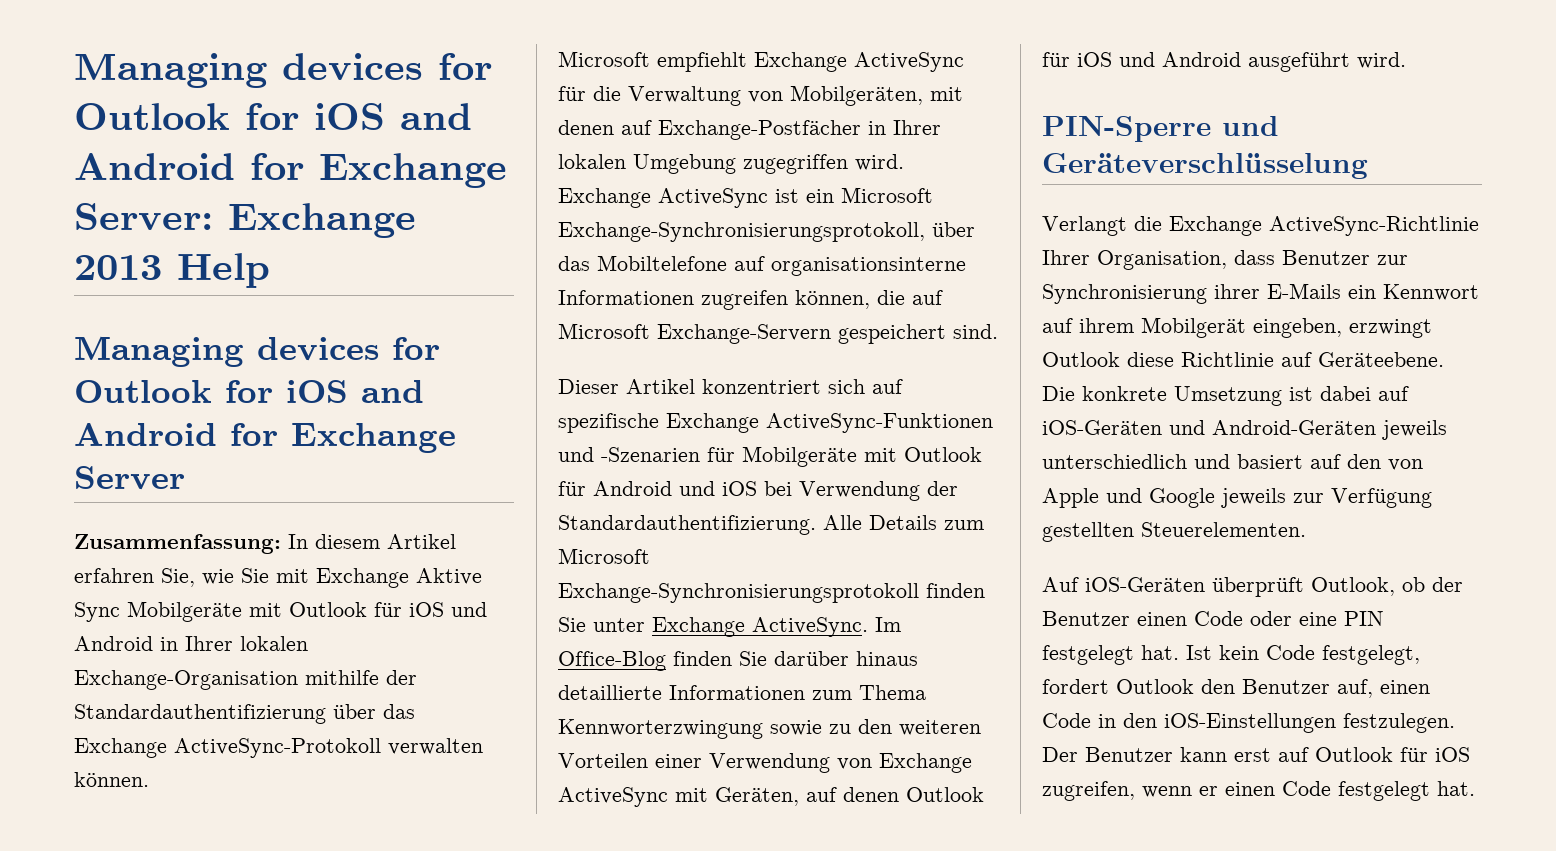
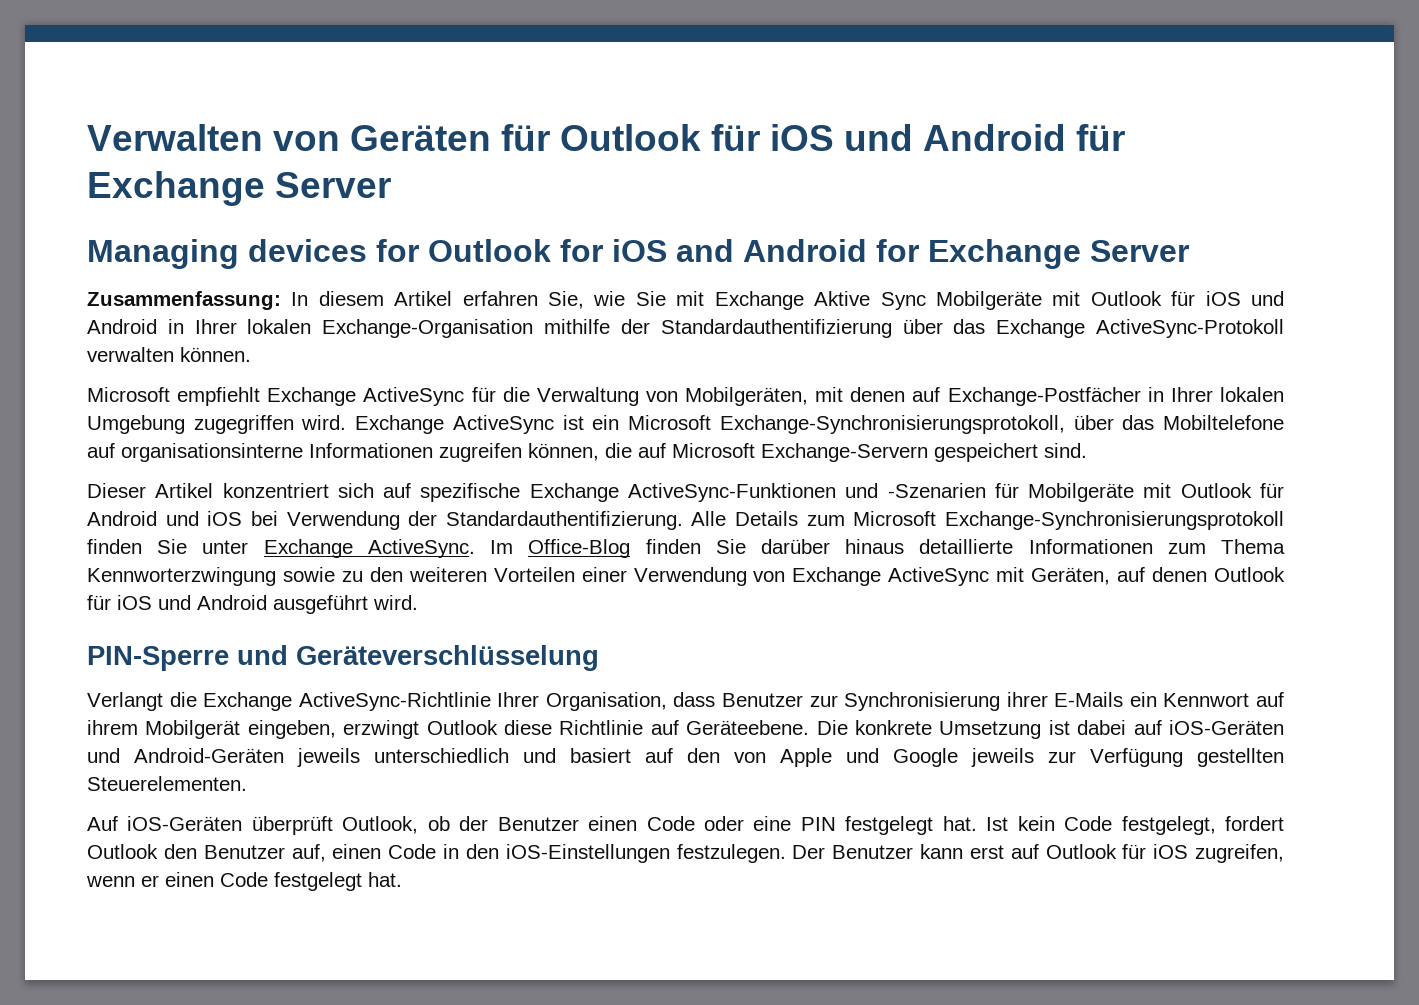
[74,53,492,88] [74,103,472,130] [74,153,507,188] [74,203,416,238] [74,253,270,288] Managing devices for Outlook for iOS and Android for Exchange Server: Exchange 2013 Help -> [87,124,1125,151] [87,171,391,206] Verwalten von Geräten für Outlook für iOS und Android für Exchange Server

